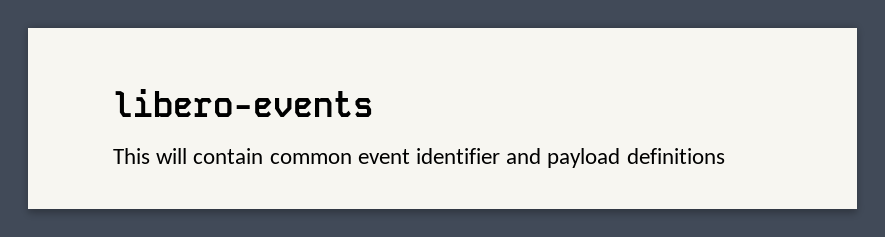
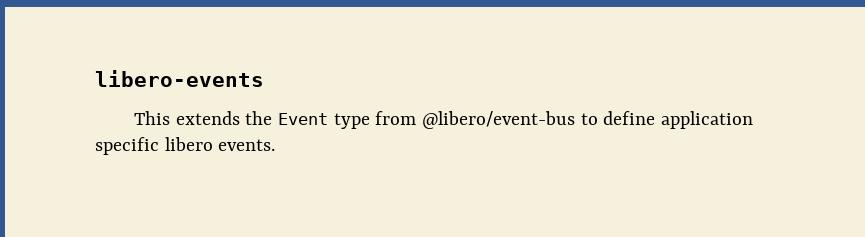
[156,148,725,168] will contain common event identifier and payload definitions -> [175,111,753,129] [95,137,276,155] extends the Event type from @libero/event-bus to define application specific libero events.

